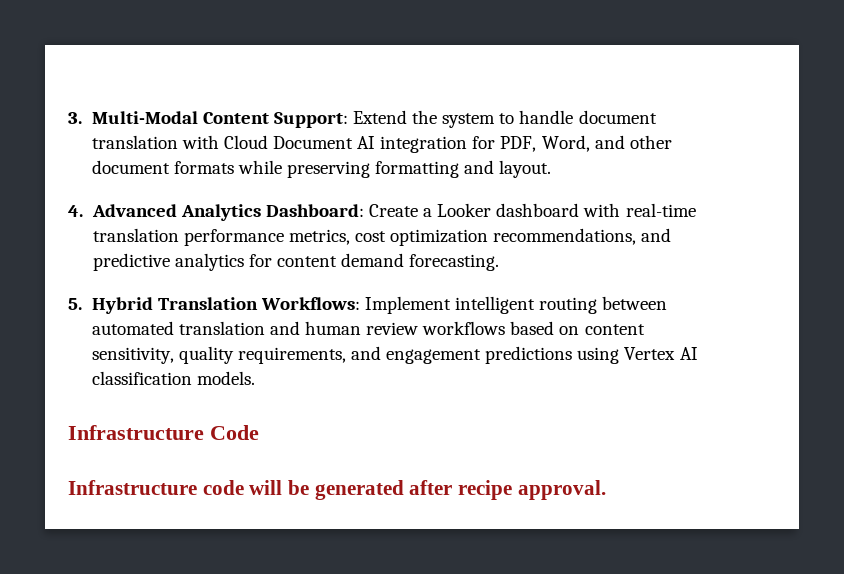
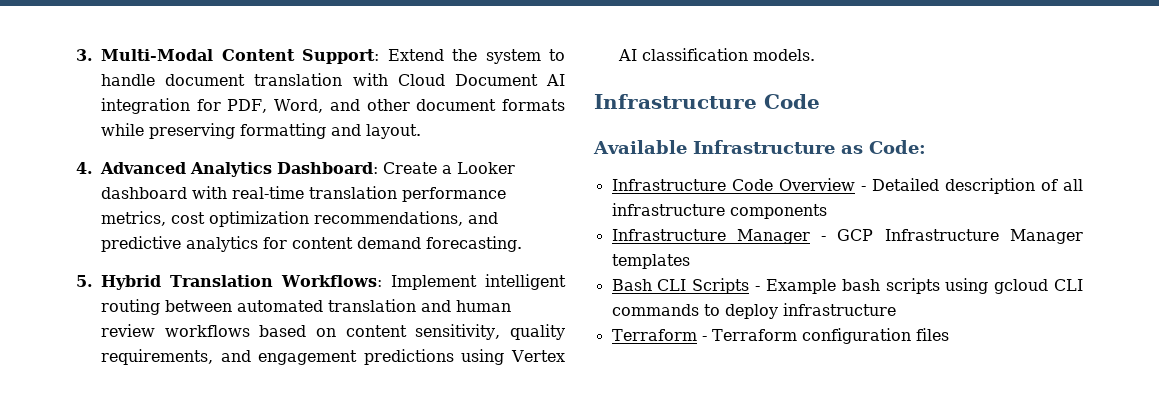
[68,480,606,500] Infrastructure code will be generated after recipe approval. -> [593,140,926,154] [611,178,1083,194] [611,203,827,219] [611,229,1083,244] [611,254,690,269] [611,278,1083,294] [611,303,896,319] [611,328,949,344] Available Infrastructure as Code: // Infrastructure Code Overview - Detailed description of all infrastructure components // Infrastructure Manager - GCP Infrastructure Manager templates // Bash CLI Scripts - Example bash scripts using gcloud CLI commands to deploy infrastructure // Terraform - Terraform configuration files

